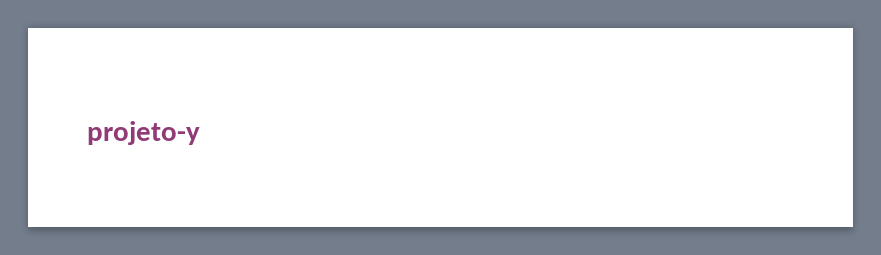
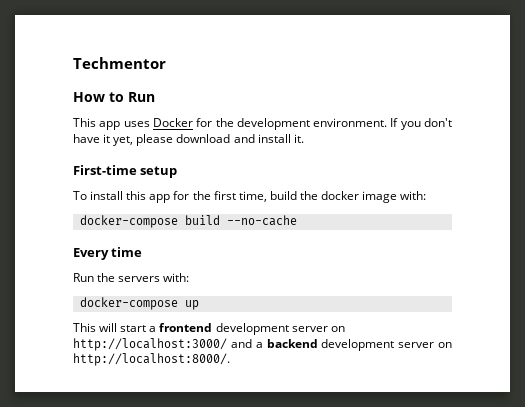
[87,121,200,145] projeto-y -> [73,57,166,69] [73,92,155,102] [73,118,453,130] [73,134,304,146] [73,165,178,178] [73,191,427,203] [79,215,297,228] [73,247,143,260] [73,273,190,282] [79,297,199,310] [73,323,345,335] [73,338,452,351] [73,353,230,366] Techmentor // How to Run // This app uses Docker for the development environment. If you don't have it yet, please download and install it. // First-time setup // To install this app for the first time, build the docker image with: // docker-compose build --no-cache // Every time // Run the servers with: // docker-compose up // This will start a frontend development server on http://localhost:3000/ and a backend development server on http://localhost:8000/.

